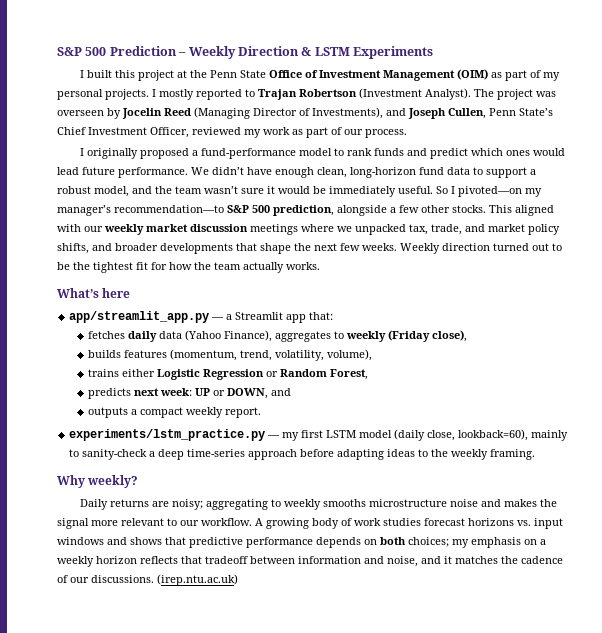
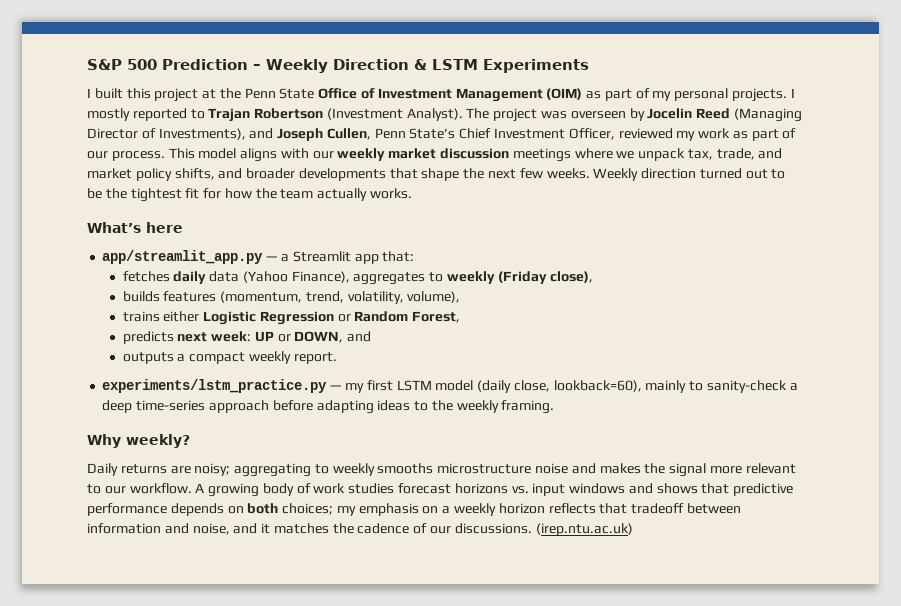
[80,148,566,159] [57,167,536,178] [57,186,542,197] [57,205,554,216] // I originally proposed a fund-performance model to rank funds and predict which ones would lead future performance. We didn’t have enough clean, long-horizon fund data to support a robust model, and the team wasn’t sure it would be immediately useful. So I pivoted—on my manager’s recommendation—to S&P 500 prediction, alongside a few other stocks. This aligned -> [168,148,278,162] This model aligns
[355,224,406,235] unpacked -> [638,148,686,161] unpack

